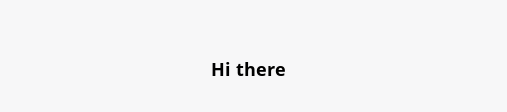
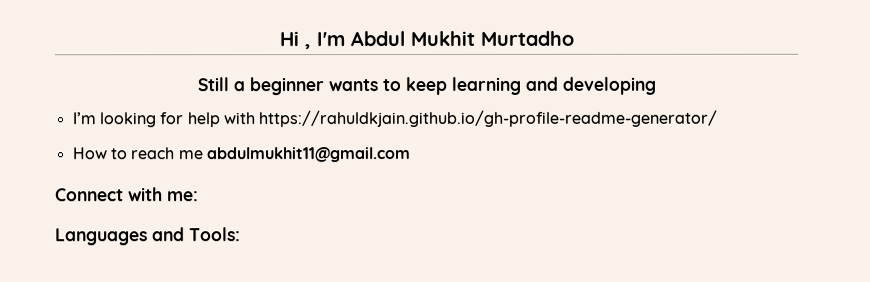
[236,62,286,76] there -> [303,30,574,50] [196,76,656,96] [71,109,718,128] [72,147,411,163] [55,187,199,202] [55,227,241,246] , I'm Abdul Mukhit Murtadho // Still a beginner wants to keep learning and developing // I’m looking for help with https://rahuldkjain.github.io/gh-profile-readme-generator/ // How to reach me abdulmukhit11@gmail.com // Connect with me: // Languages and Tools:

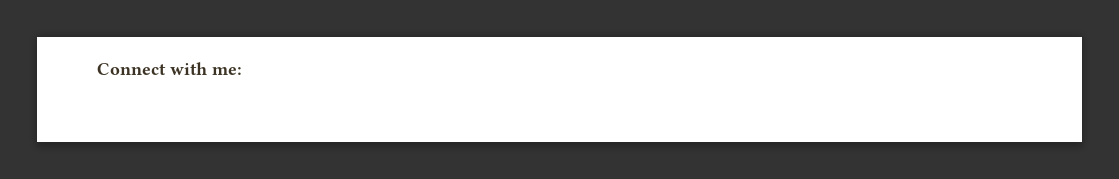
[278,30,574,50] [196,76,656,96] [71,109,718,128] [72,147,411,163] Hi , I'm Abdul Mukhit Murtadho // Still a beginner wants to keep learning and developing // I’m looking for help with https://rahuldkjain.github.io/gh-profile-readme-generator/ // How to reach me abdulmukhit11@gmail.com // -> (97, 69) none
[55,227,241,246] // Languages and Tools: -> (242, 71) none

